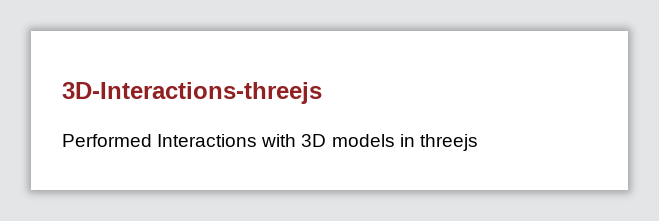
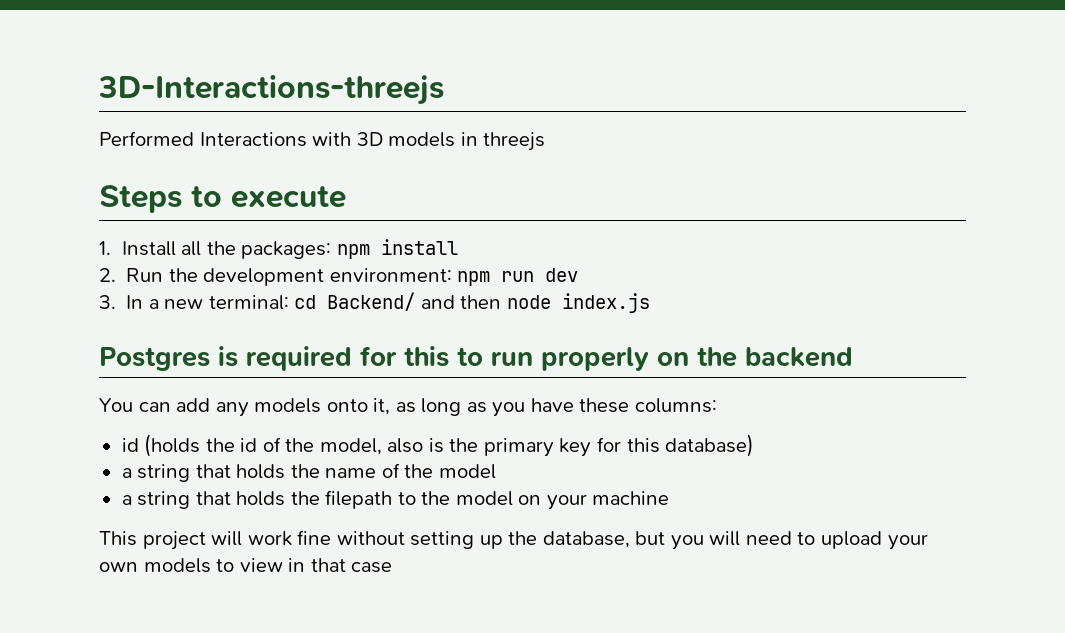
(478, 142) none -> [99,185,346,213] [99,239,458,259] [99,268,579,286] [99,292,650,313] [99,346,853,371] [99,398,717,417] [121,434,755,457] [121,463,496,482] [121,490,670,510] [99,530,928,550] [99,558,393,573] // Steps to execute // 1. Install all the packages: npm install // 2. Run the development environment: npm run dev // 3. In a new terminal: cd Backend/ and then node index.js // Postgres is required for this to run properly on the backend // You can add any models onto it, as long as you have these columns: // id (holds the id of the model, also is the primary key for this database) // a string that holds the name of the model // a string that holds the filepath to the model on your machine // This project will work fine without setting up the database, but you will need to upload your own models to view in that case

